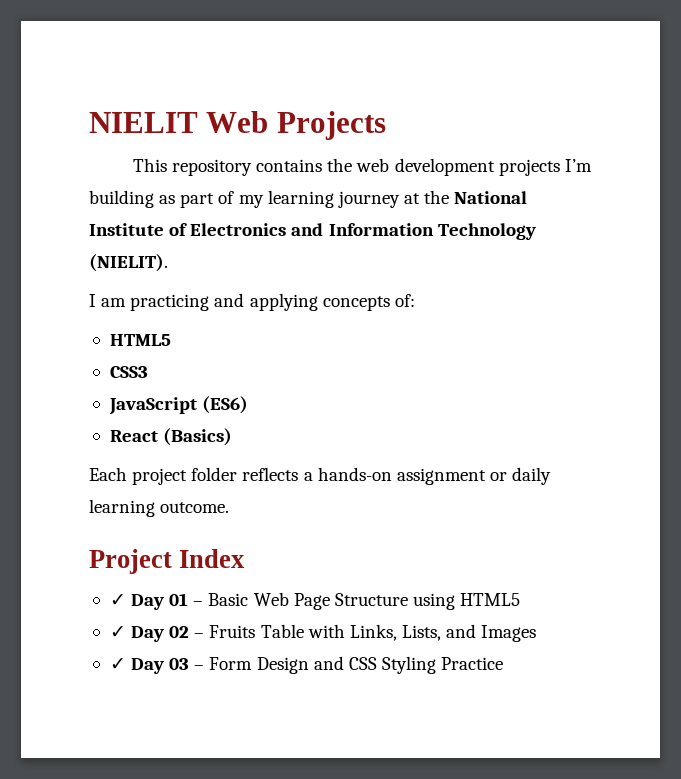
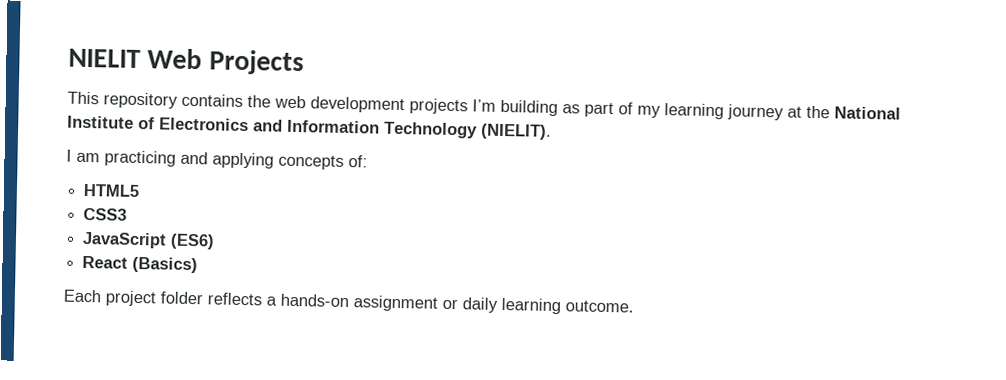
[89,549,246,574] [109,592,521,610] [109,624,537,642] [109,656,504,674] // Project Index // ✓ Day 01 – Basic Web Page Structure using HTML5 // ✓ Day 02 – Fruits Table with Links, Lists, and Images // ✓ Day 03 – Form Design and CSS Styling Practice -> (634, 306) none

